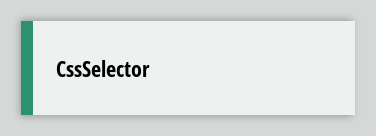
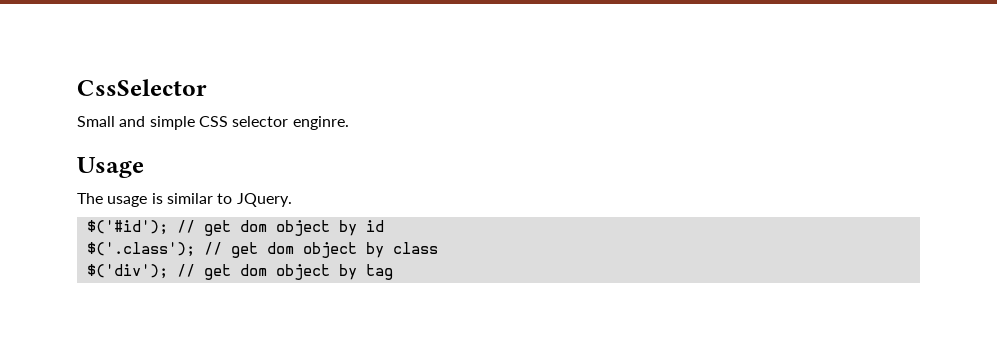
(150, 68) none -> [77,116,349,130] [77,157,144,178] [77,193,292,207] [86,220,384,236] [86,242,438,258] [86,264,393,280] // Small and simple CSS selector enginre. // Usage // The usage is similar to JQuery. // $('#id'); // get dom object by id // $('.class'); // get dom object by class // $('div'); // get dom object by tag

